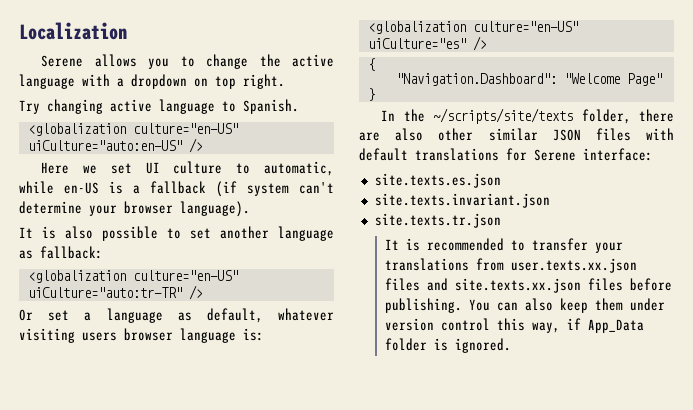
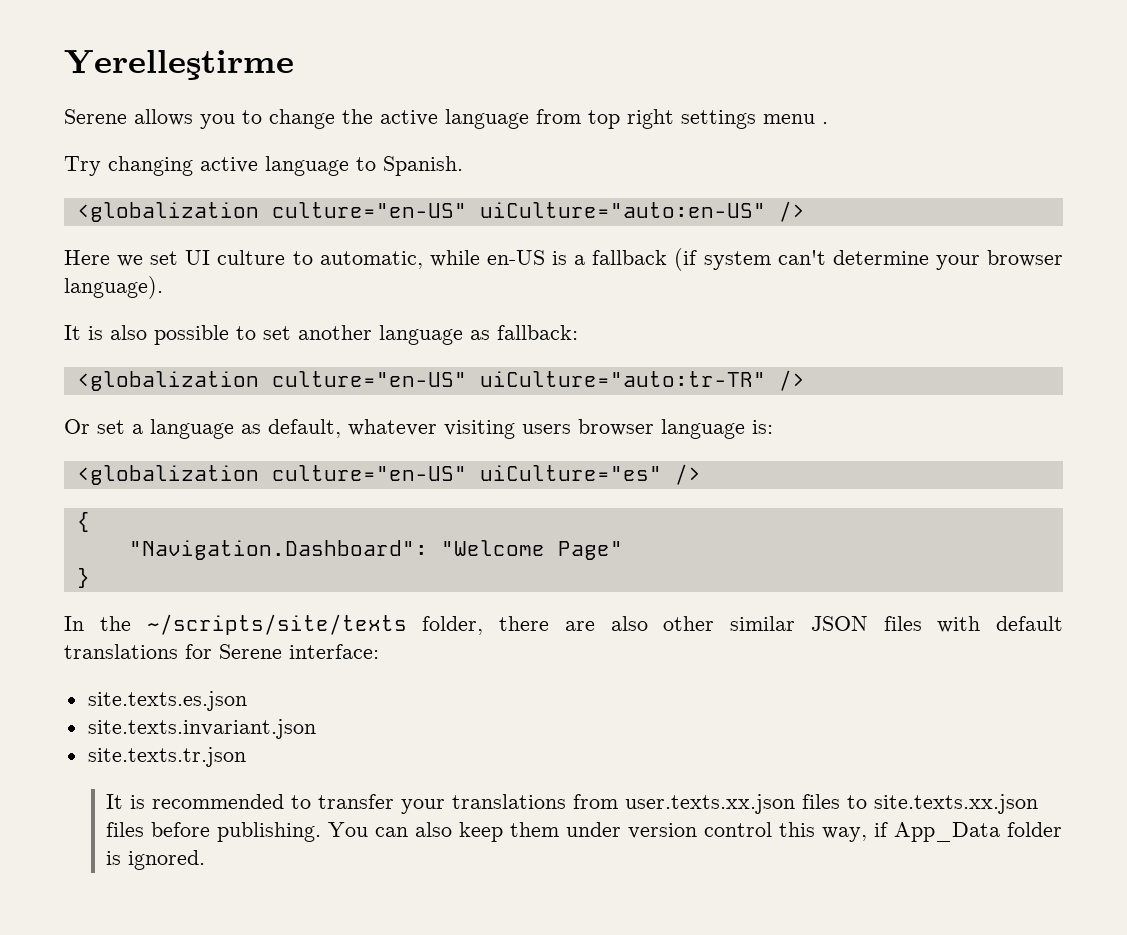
[19,22,127,40] Localization -> [64,50,294,80] Yerelleştirme
[82,74,285,89] with a dropdown on top right. -> [536,109,828,129] from top right settings menu .
[427,278,449,291] and -> [847,795,868,809] to

